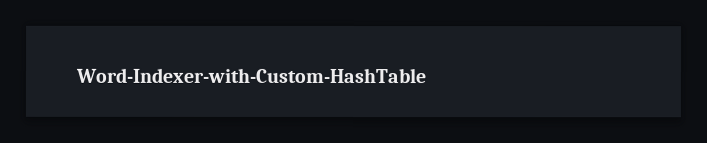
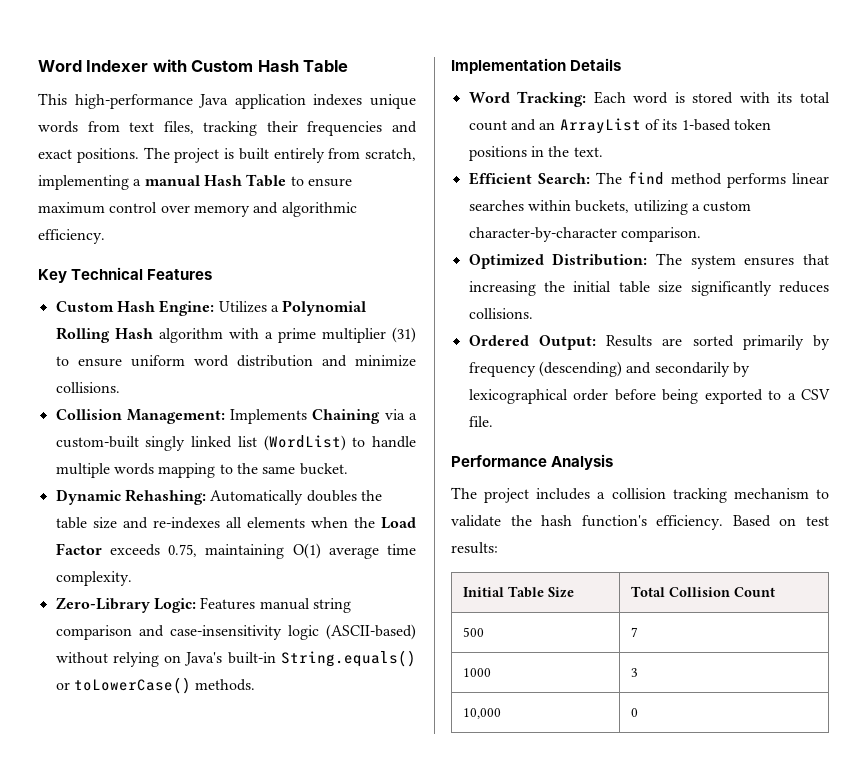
[75,67,427,84] Word-Indexer-with-Custom-HashTable -> [38,59,349,72] [38,93,417,109] [38,121,417,136] [38,147,416,163] [38,174,352,190] [38,202,357,217] [38,229,105,244] [38,267,213,283] [55,300,367,316] [55,327,416,343] [55,355,416,367] [55,382,120,393] [55,409,418,424] [55,435,416,451] [55,463,348,478] [55,489,382,505] [55,517,417,529] [55,543,416,559] [55,571,132,586] [55,597,351,613] [55,624,416,640] [55,650,416,667] [55,677,256,694] [451,58,622,74] [468,91,830,107] [468,118,771,134] [468,146,603,161] [468,171,829,188] [468,200,752,215] [468,227,701,242] [468,253,829,269] [468,281,829,296] [468,308,533,319] [468,335,830,350] [468,361,750,377] [468,389,830,404] [468,416,493,427] [451,454,614,470] [451,487,829,503] [451,515,829,530] [451,542,498,554] [462,586,574,598] [630,586,775,597] [462,627,484,637] [630,627,638,637] [462,668,491,677] [630,668,638,677] [462,708,501,719] [630,708,638,717] Word Indexer with Custom Hash Table // This high-performance Java application indexes unique words from text files, tracking their frequencies and exact positions. The project is built entirely from scratch, implementing a manual Hash Table to ensure maximum control over memory and algorithmic efficiency. // Key Technical Features // Custom Hash Engine: Utilizes a Polynomial Rolling Hash algorithm with a prime multiplier (31) to ensure uniform word distribution and minimize collisions. // Collision Management: Implements Chaining via a custom-built singly linked list (WordList) to handle multiple words mapping to the same bucket. // Dynamic Rehashing: Automatically doubles the table size and re-indexes all elements when the Load Factor exceeds 0.75, maintaining O(1) average time complexity. // Zero-Library Logic: Features manual string comparison and case-insensitivity logic (ASCII-based) without relying on Java's built-in String.equals() or toLowerCase() methods. // Implementation Details // Word Tracking: Each word is stored with its total count and an ArrayList of its 1-based token positions in the text. // Efficient Search: The find method performs linear searches within buckets, utilizing a custom character-by-character comparison. // Optimized Distribution: The system ensures that increasing the initial table size significantly reduces collisions. // Ordered Output: Results are sorted primarily by frequency (descending) and secondarily by lexicographical order before being exported to a CSV file. // Performance Analysis // The project includes a collision tracking mechanism to validate the hash function's efficiency. Based on test results: // Initial Table Size | Total Collision Count // 500 | 7 // 1000 | 3 // 10,000 | 0

